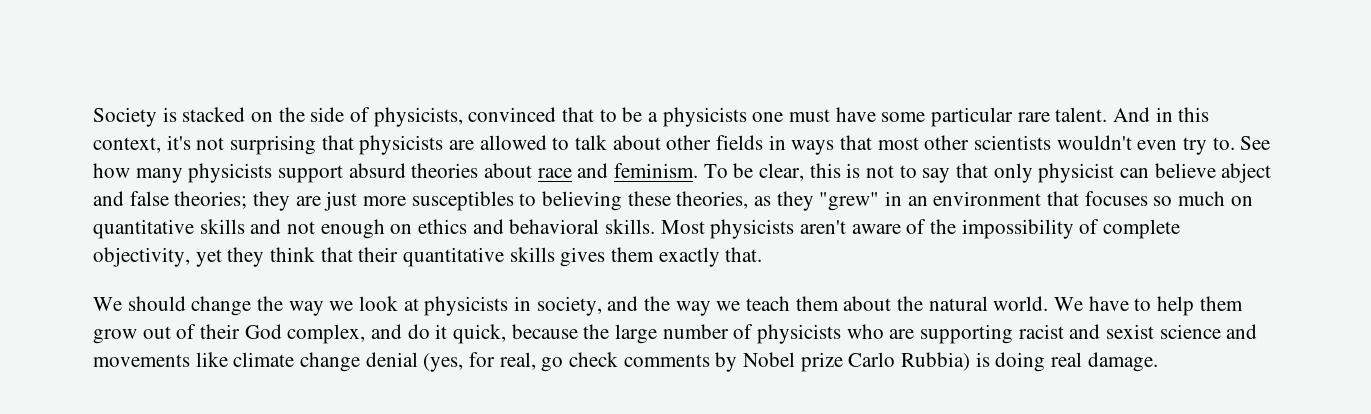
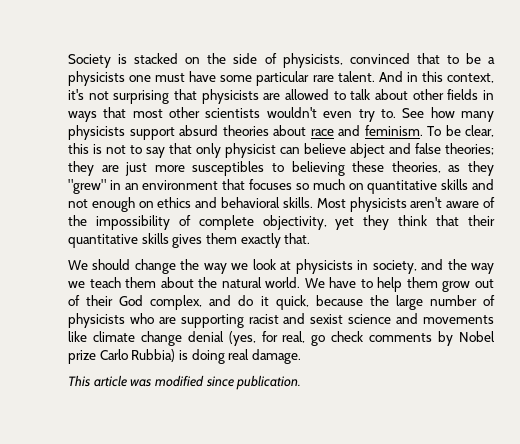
(1158, 362) none -> [68,375,302,390] // This article was modified since publication.

